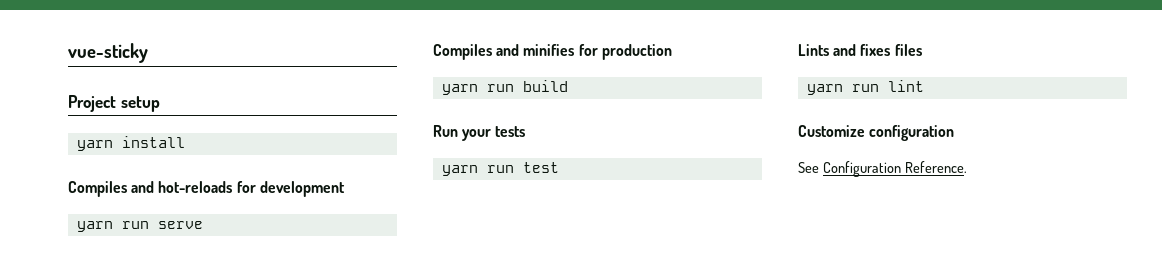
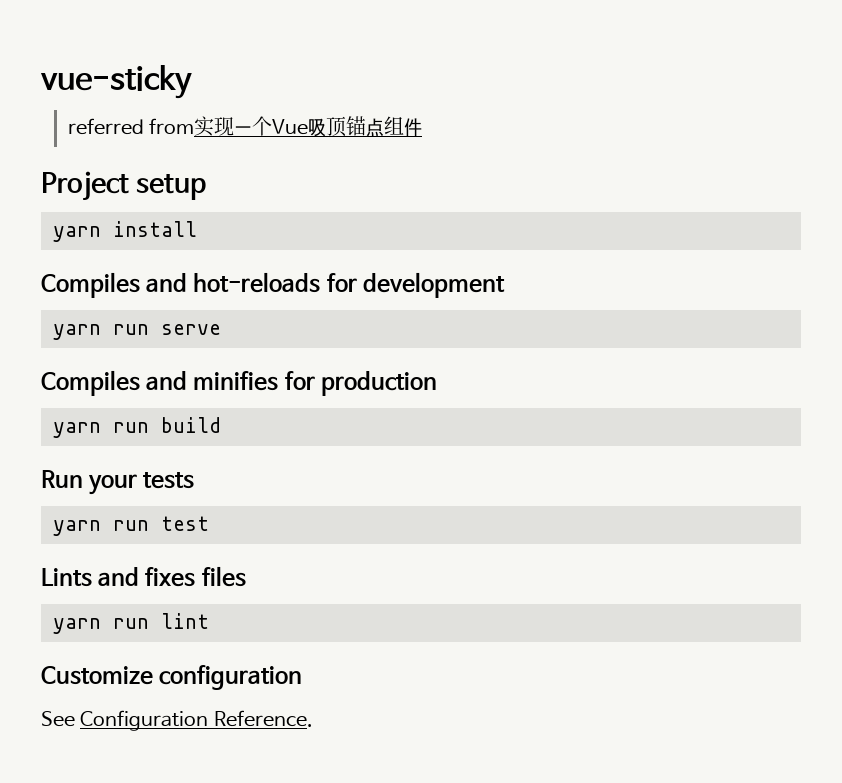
(148, 53) none -> [67,116,423,137] // referred from实现一个Vue吸顶锚点组件

